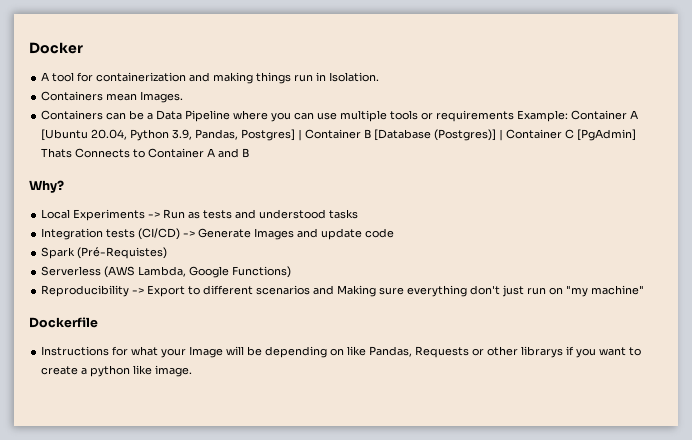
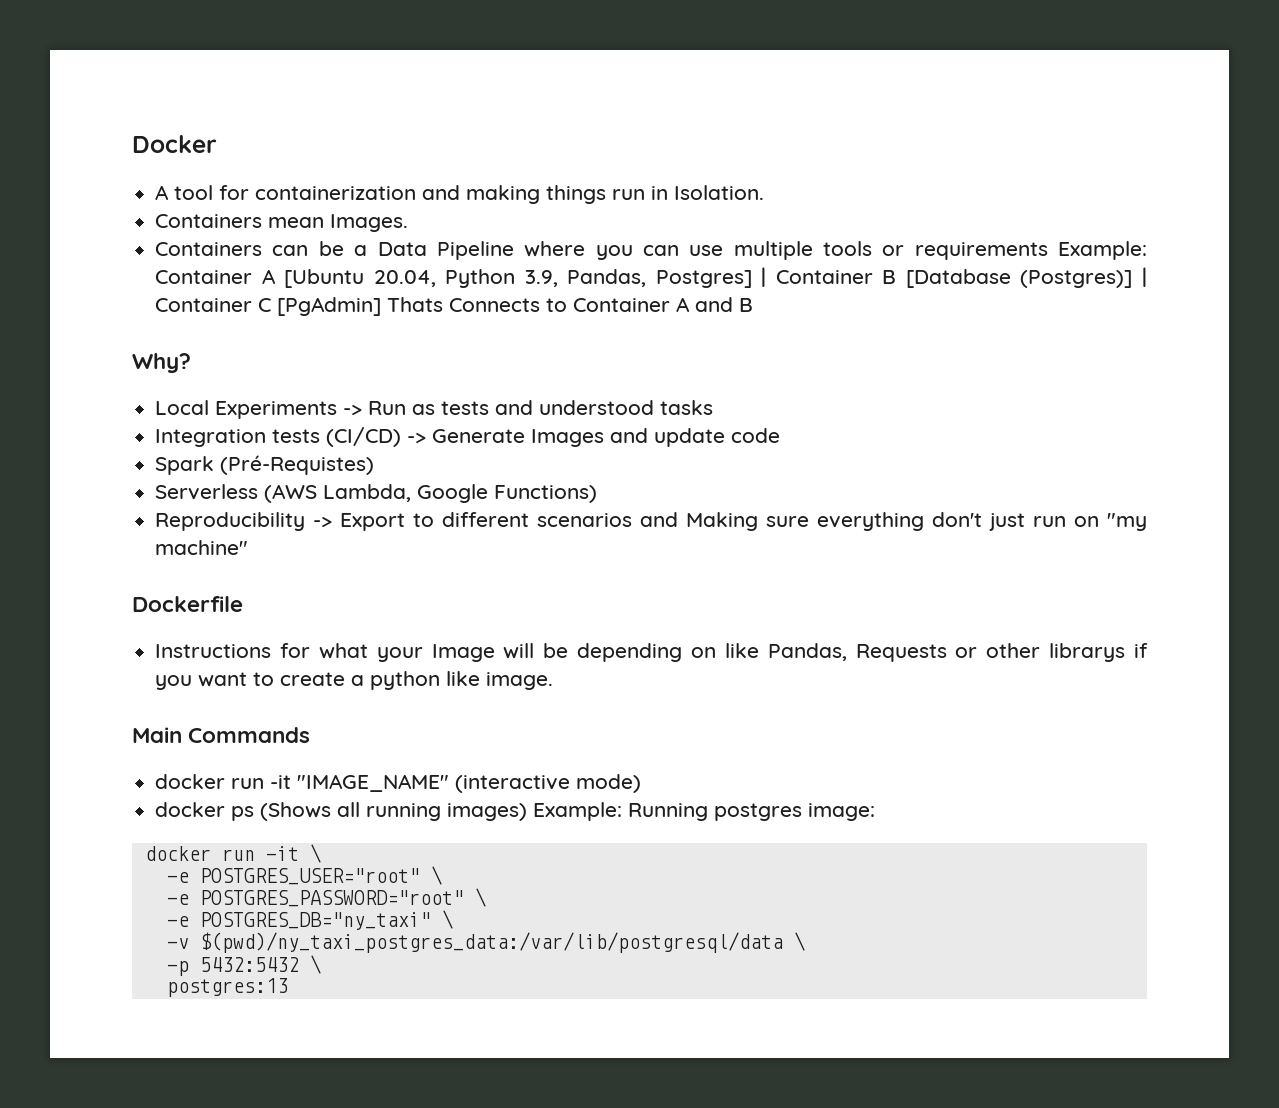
(193, 371) none -> [132,727,311,743] [155,774,642,793] [155,802,876,821] [144,844,321,863] [166,866,442,885] [166,888,486,907] [166,910,453,930] [166,932,805,953] [166,955,321,976] [166,978,288,997] // Main Commands // docker run -it "IMAGE_NAME" (interactive mode) // docker ps (Shows all running images) Example: Running postgres image: // docker run -it \ // -e POSTGRES_USER="root" \ // -e POSTGRES_PASSWORD="root" \ // -e POSTGRES_DB="ny_taxi" \ // -v $(pwd)/ny_taxi_postgres_data:/var/lib/postgresql/data \ // -p 5432:5432 \ // postgres:13

